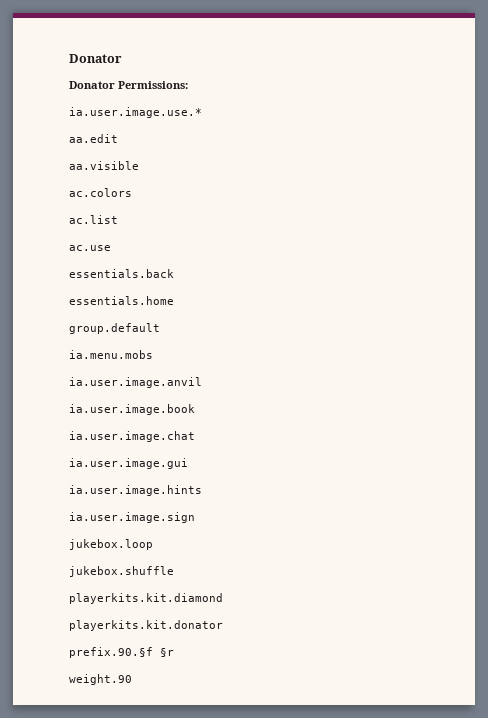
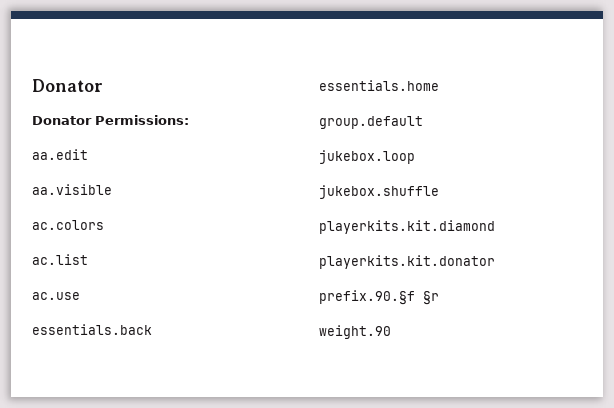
[69,107,202,118] // ia.user.image.use.* -> (189, 120) none
[69,350,153,359] [69,377,202,388] [69,404,195,415] [69,431,195,442] [69,458,188,469] [69,485,202,496] [69,512,195,523] // ia.menu.mobs // ia.user.image.anvil // ia.user.image.book // ia.user.image.chat // ia.user.image.gui // ia.user.image.hints // ia.user.image.sign -> (423, 122) none

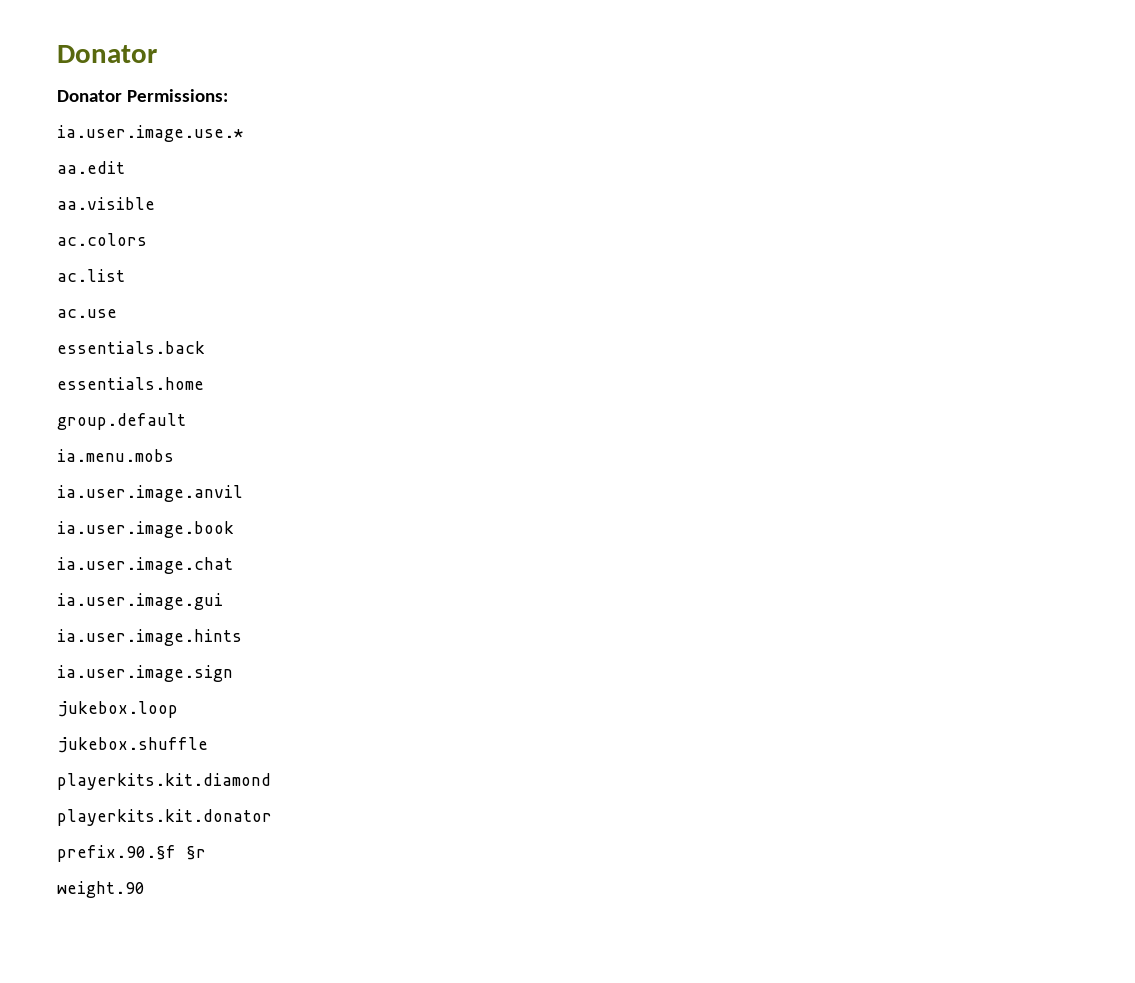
(189, 120) none -> [57,125,243,142] // ia.user.image.use.*
(423, 122) none -> [57,449,174,462] [57,485,243,502] [57,521,234,538] [57,557,233,574] [57,593,223,610] [57,629,242,646] [57,665,233,682] // ia.menu.mobs // ia.user.image.anvil // ia.user.image.book // ia.user.image.chat // ia.user.image.gui // ia.user.image.hints // ia.user.image.sign

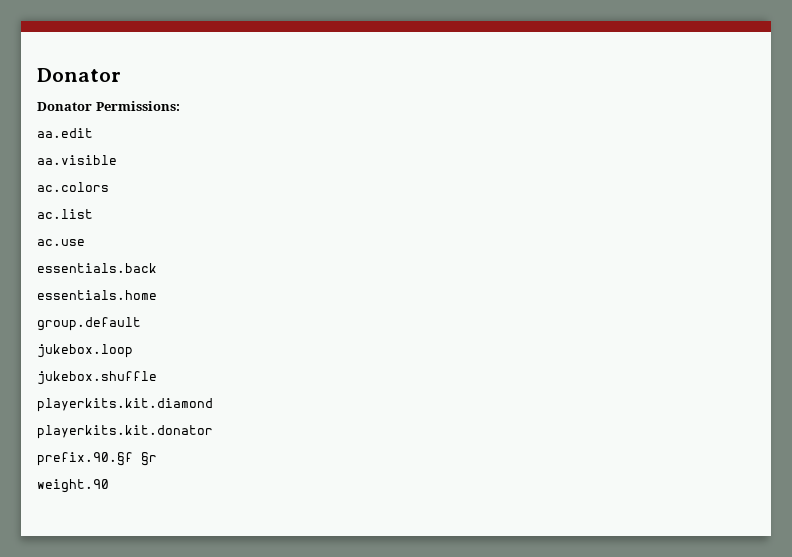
[57,125,243,142] // ia.user.image.use.* -> (180, 106) none
[57,449,174,462] [57,485,243,502] [57,521,234,538] [57,557,233,574] [57,593,223,610] [57,629,242,646] [57,665,233,682] // ia.menu.mobs // ia.user.image.anvil // ia.user.image.book // ia.user.image.chat // ia.user.image.gui // ia.user.image.hints // ia.user.image.sign -> (141, 324) none

